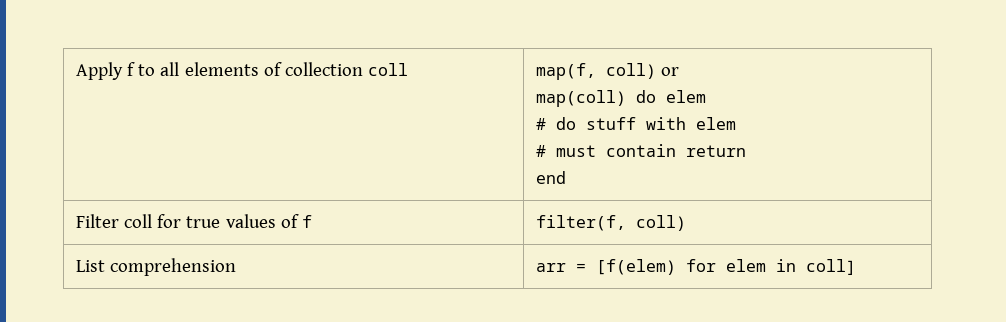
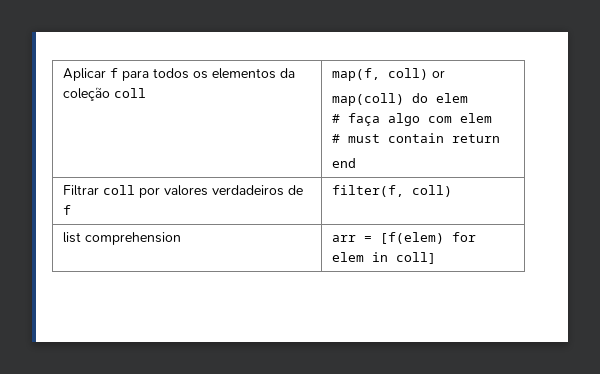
[76,62,363,80] Apply f to all elements of collection -> [63,68,296,81] [63,87,111,101] Aplicar f para todos os elementos da coleção
[556,117,687,130] do stuff with -> [348,113,453,126] faça algo com
[76,214,299,228] Filter coll for true values of -> [63,185,304,198] Filtrar coll por valores verdadeiros de
[76,260,106,272] List -> [63,232,82,243] list

